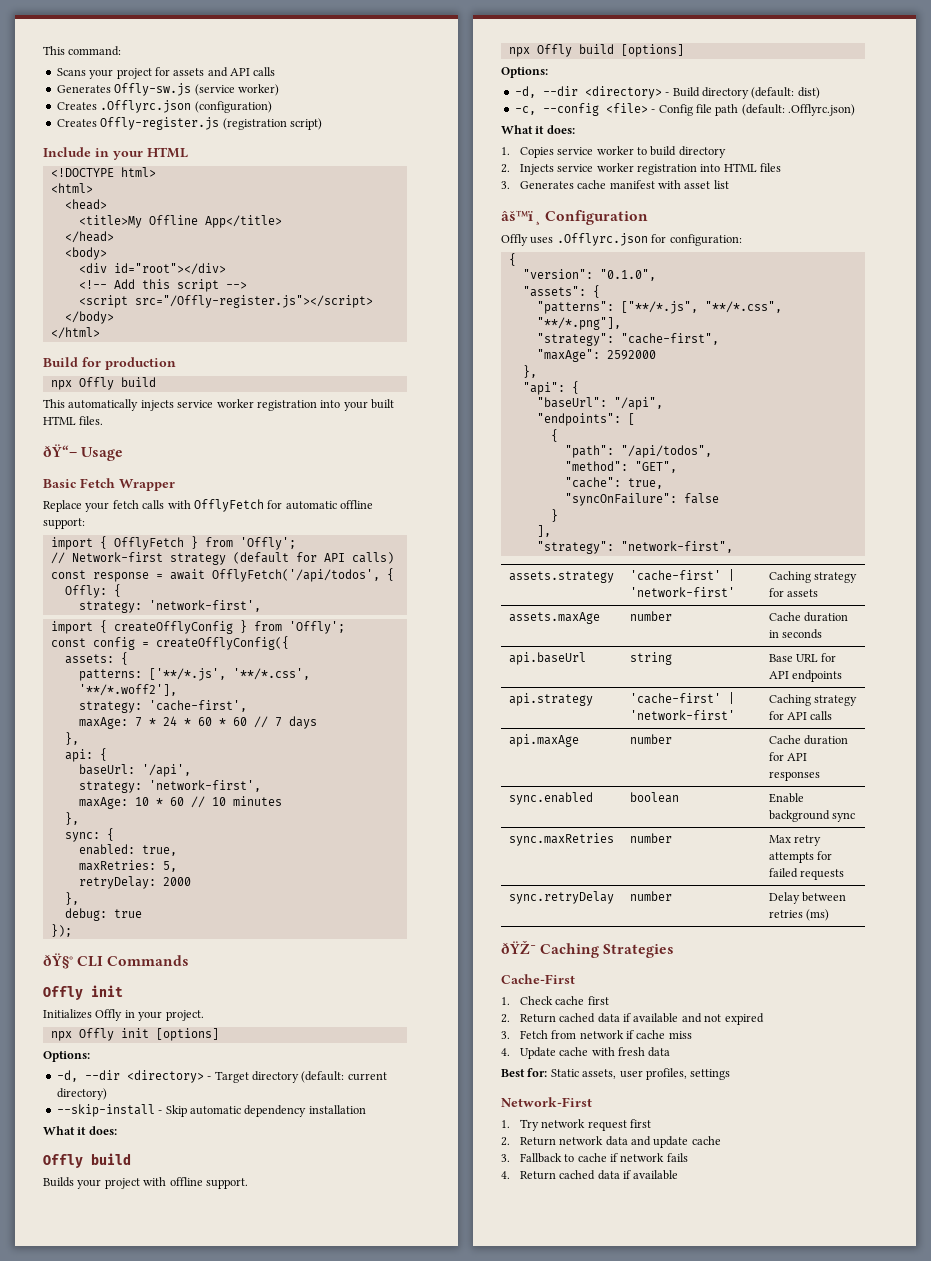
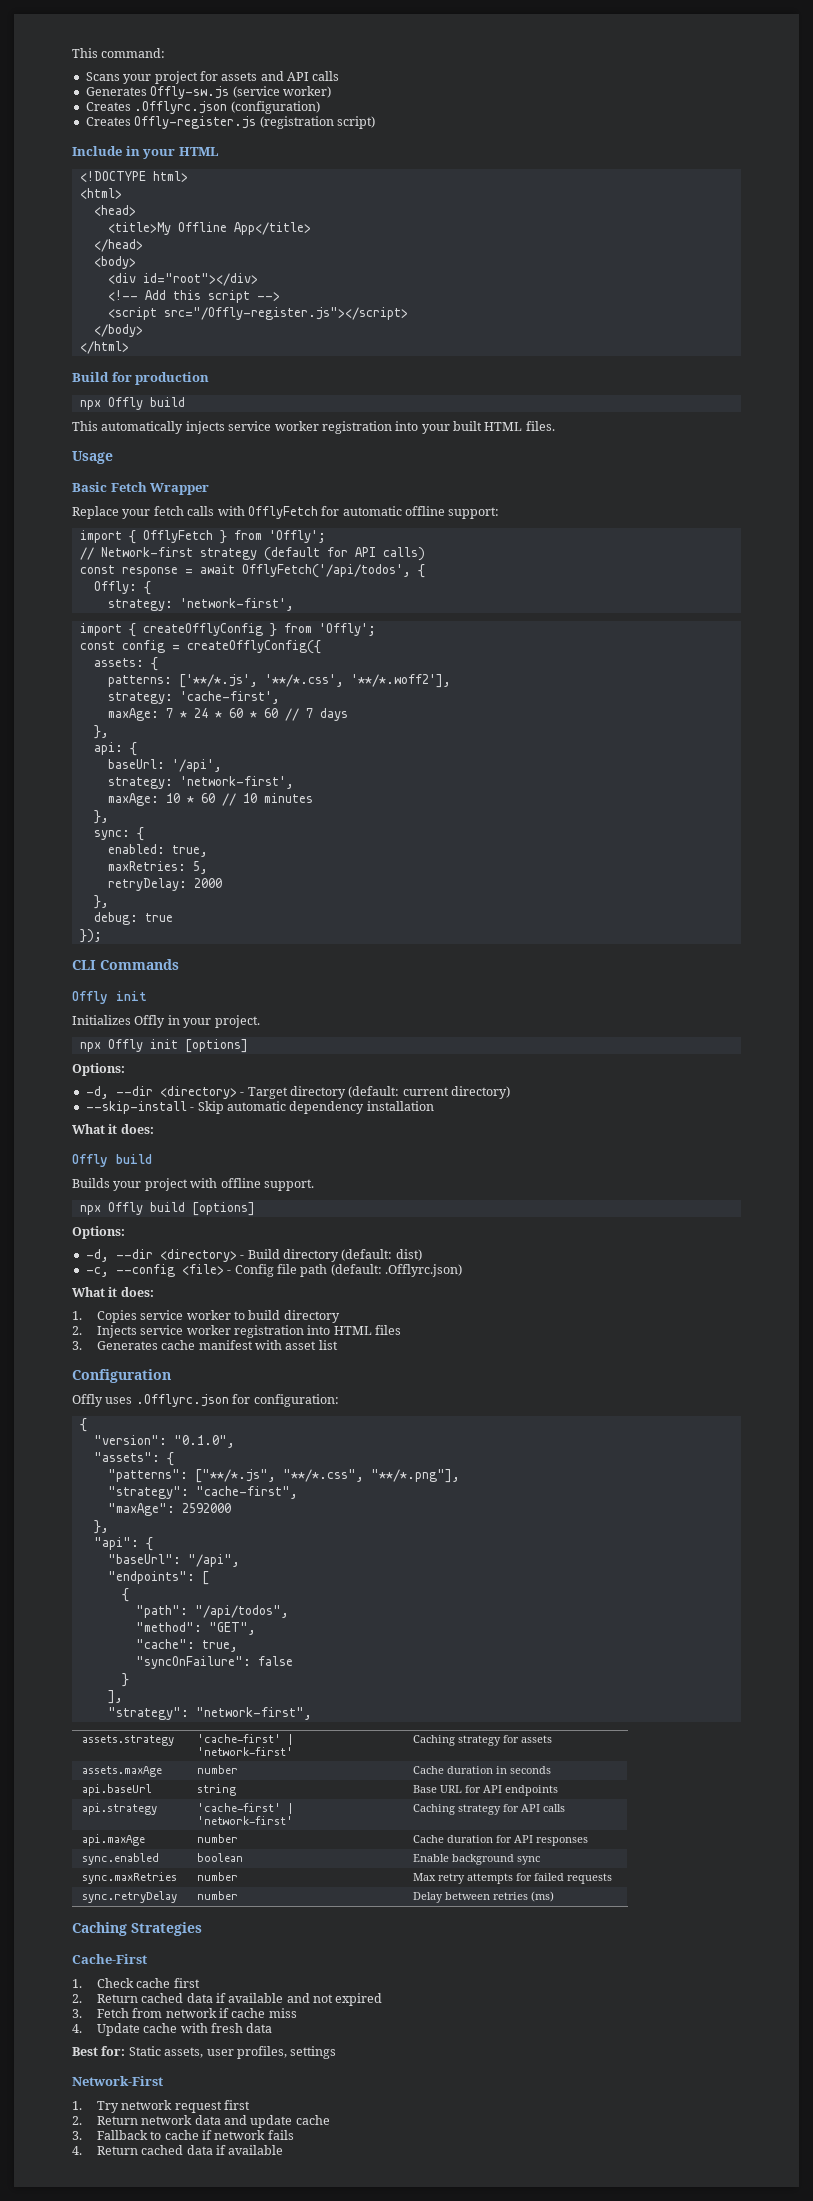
[43,444,77,457] ðŸ“– -> (555, 426) none
[43,953,73,969] ðŸ§° -> (102, 936) none
[501,210,541,225] âš™ï¸ -> (338, 1345) none
[501,940,536,954] ðŸŽ¯ -> (554, 1896) none

